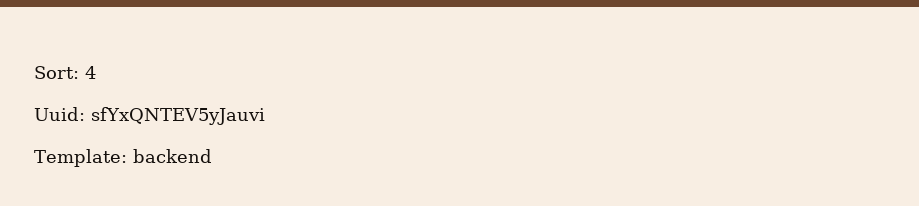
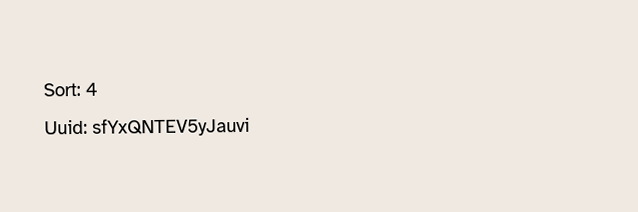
[34,149,212,167] // Template: backend -> (251, 126) none

